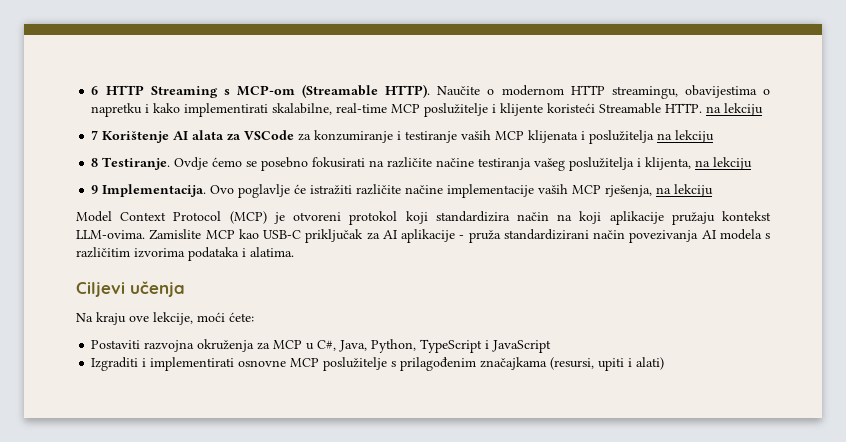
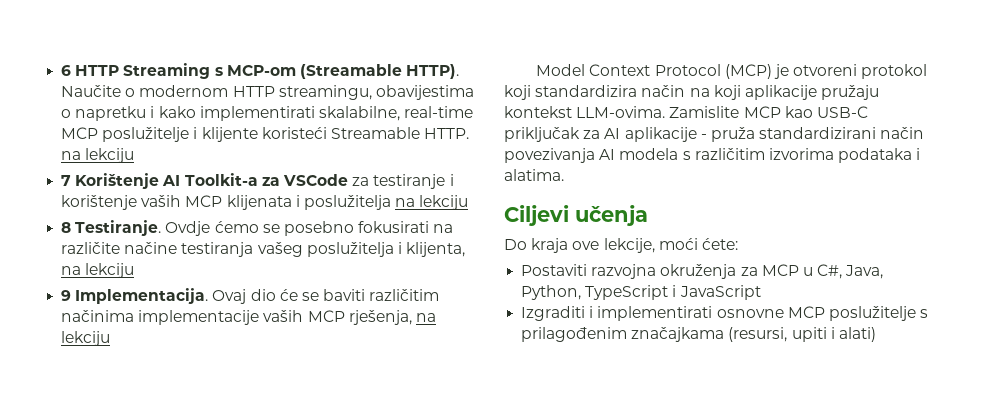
[192,130,225,140] alata -> [184,173,258,186] Toolkit-a
[314,130,458,143] konzumiranje i testiranje -> [373,174,454,189] [61,195,138,210] testiranje i korištenje
[210,184,444,198] Ovo poglavlje će istražiti različite načine -> [212,289,440,304] [61,310,135,322] Ovaj dio će se baviti različitim načinima
[76,312,126,325] Na kraju -> [504,238,569,253] Do kraja

